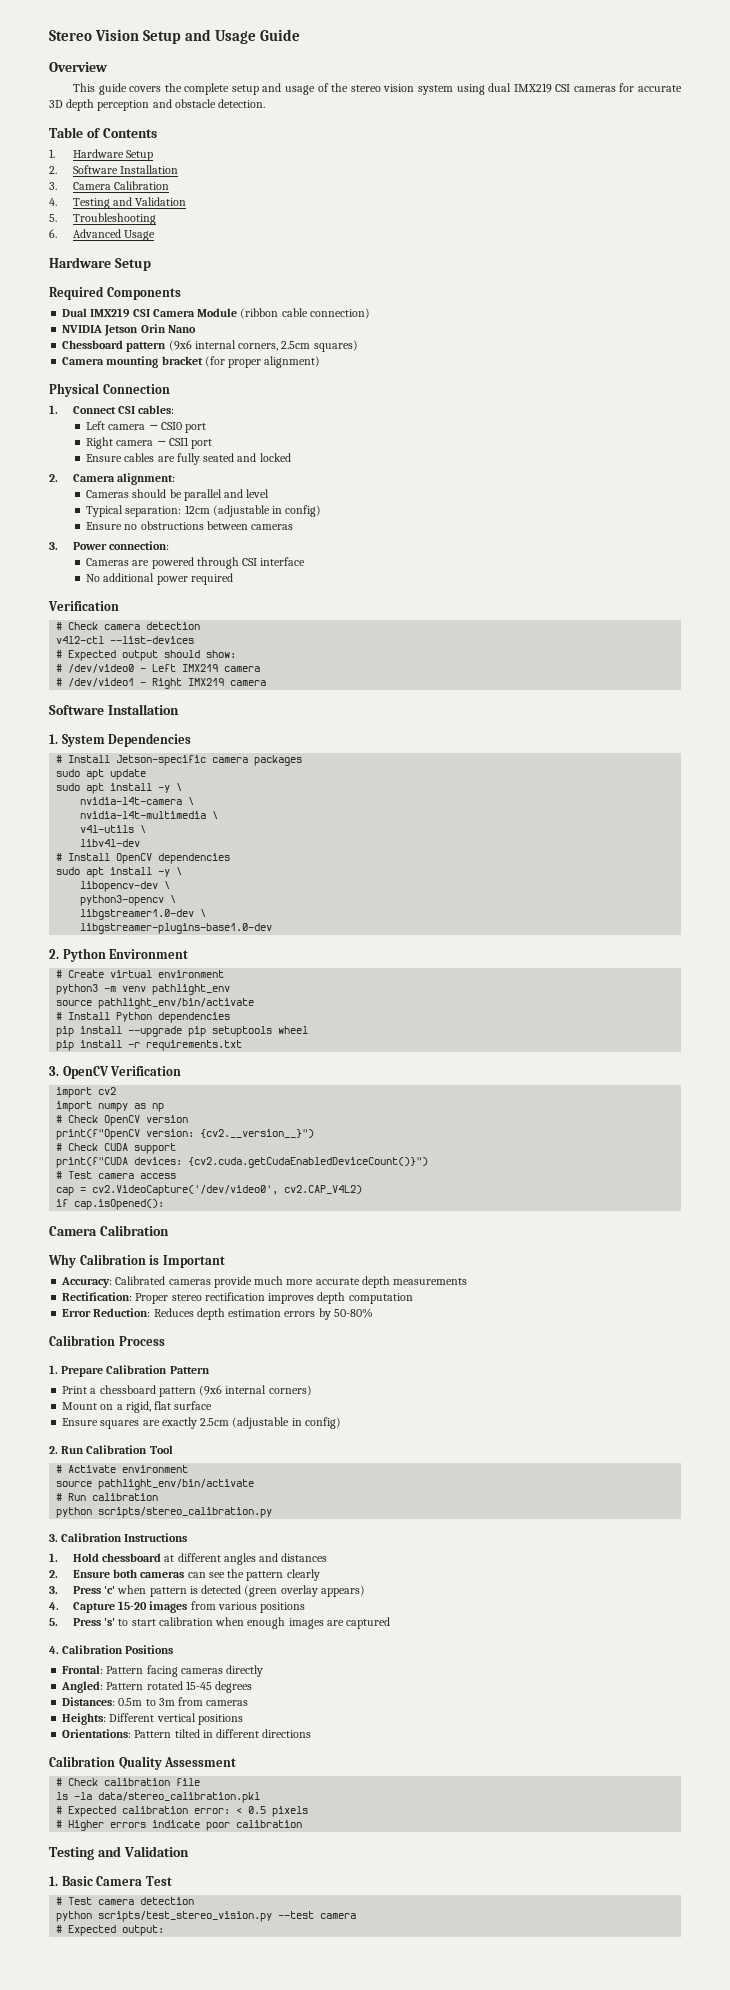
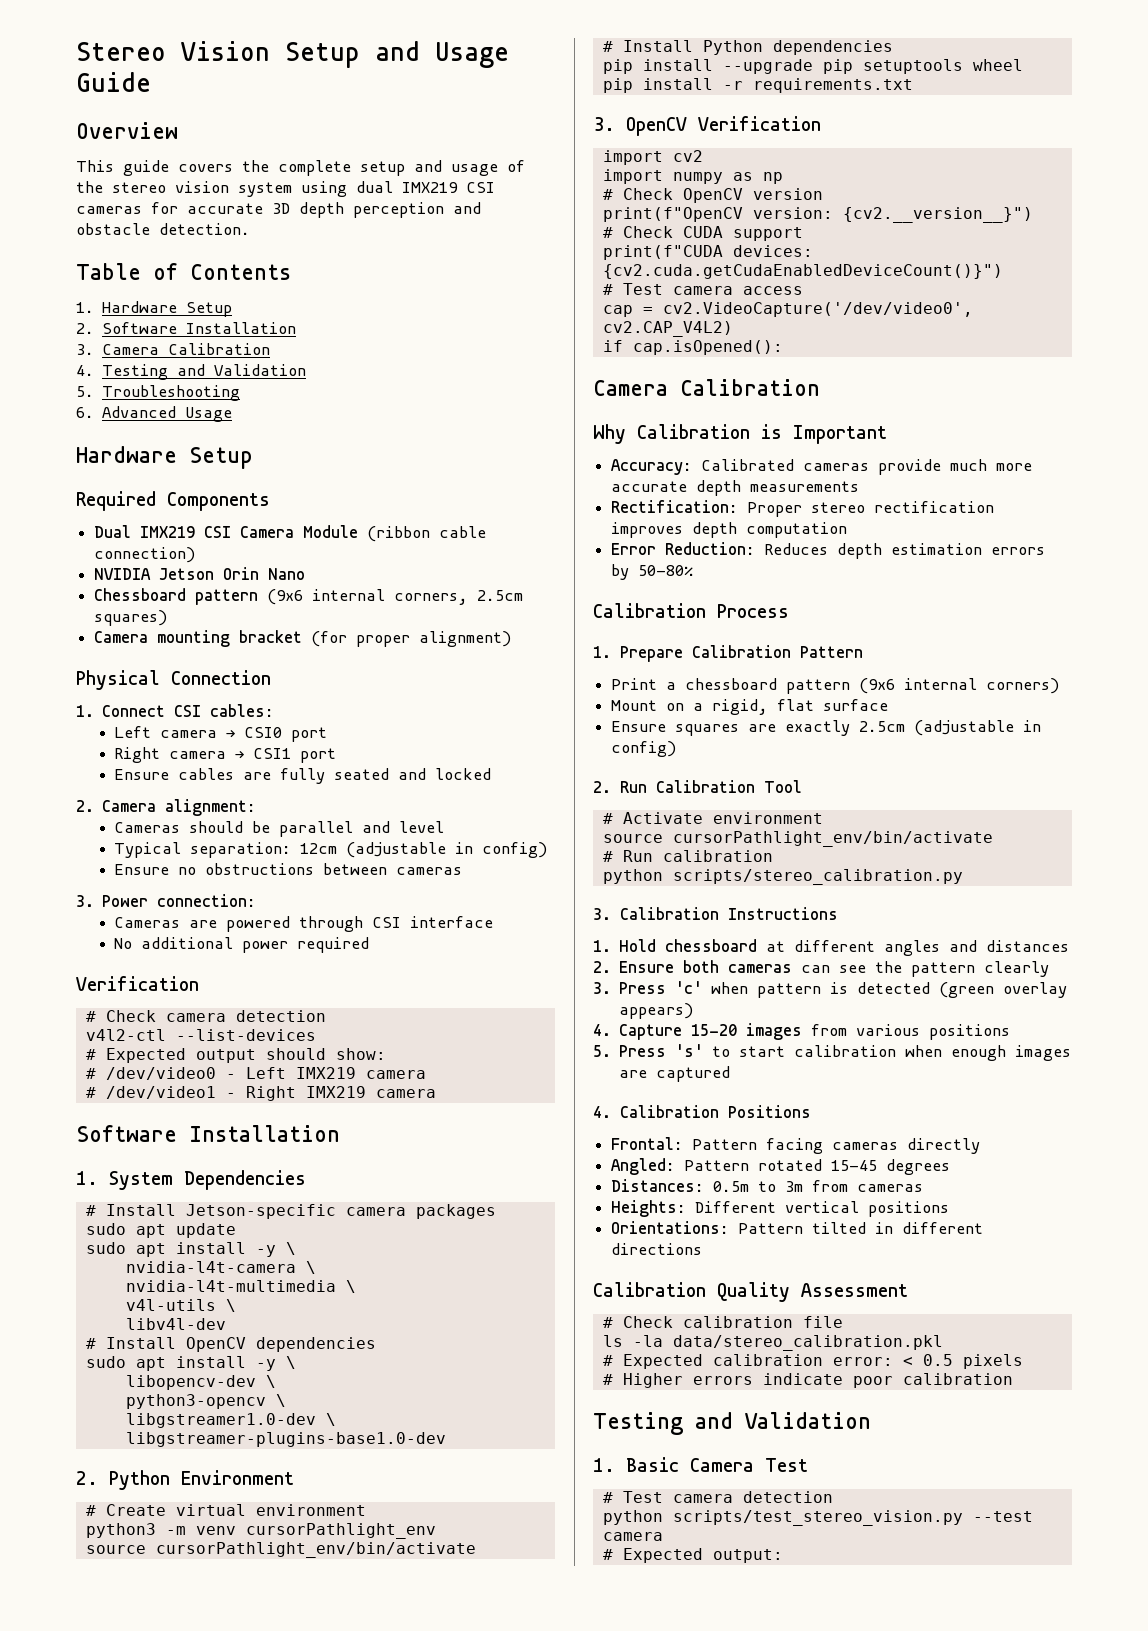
[152,984,231,995] [56,998,255,1009] pathlight_env // source pathlight_env/bin/activate -> [245,1523,436,1539] [85,1542,476,1558] cursorPathlight_env // source cursorPathlight_env/bin/activate
[98,1479,255,1490] pathlight_env/bin/activate -> [672,831,993,847] cursorPathlight_env/bin/activate

